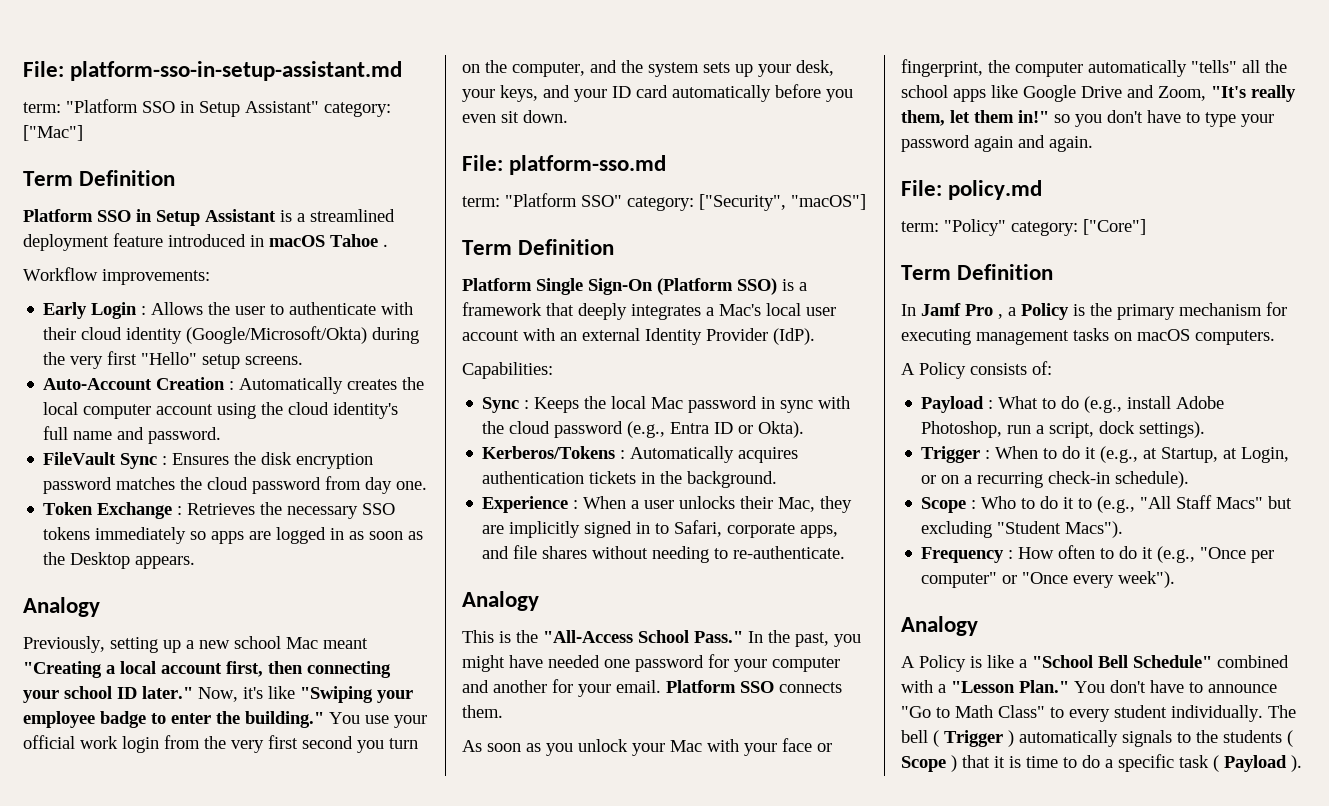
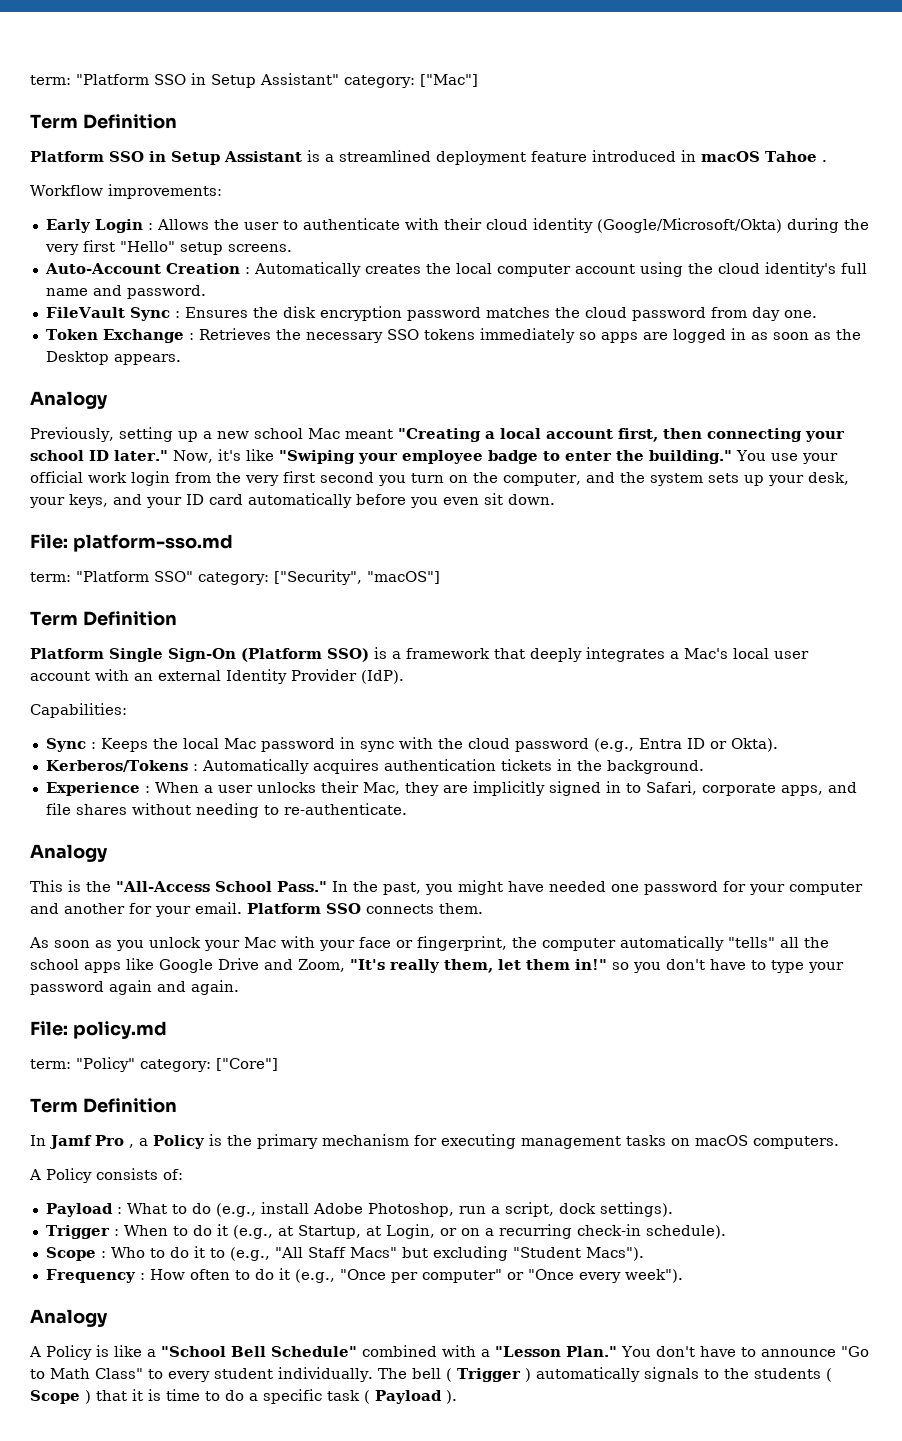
[23,61,403,81] File: platform-sso-in-setup-assistant.md // -> (30, 80) none

